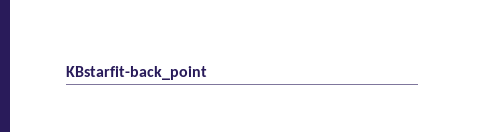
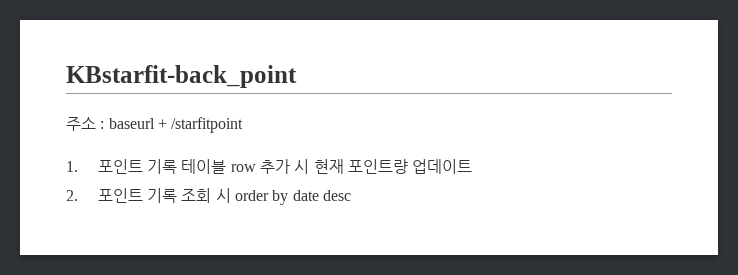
(207, 73) none -> [66,117,244,133] [66,159,473,174] [66,188,351,205] // 주소 : baseurl + /starfitpoint // 1. 포인트 기록 테이블 row 추가 시 현재 포인트량 업데이트 // 2. 포인트 기록 조회 시 order by date desc

